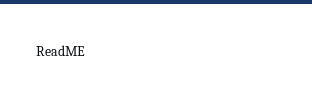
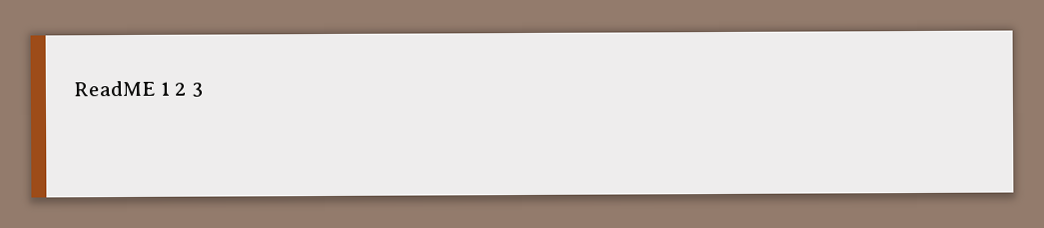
(85, 50) none -> [159,81,203,98] 1 2 3

